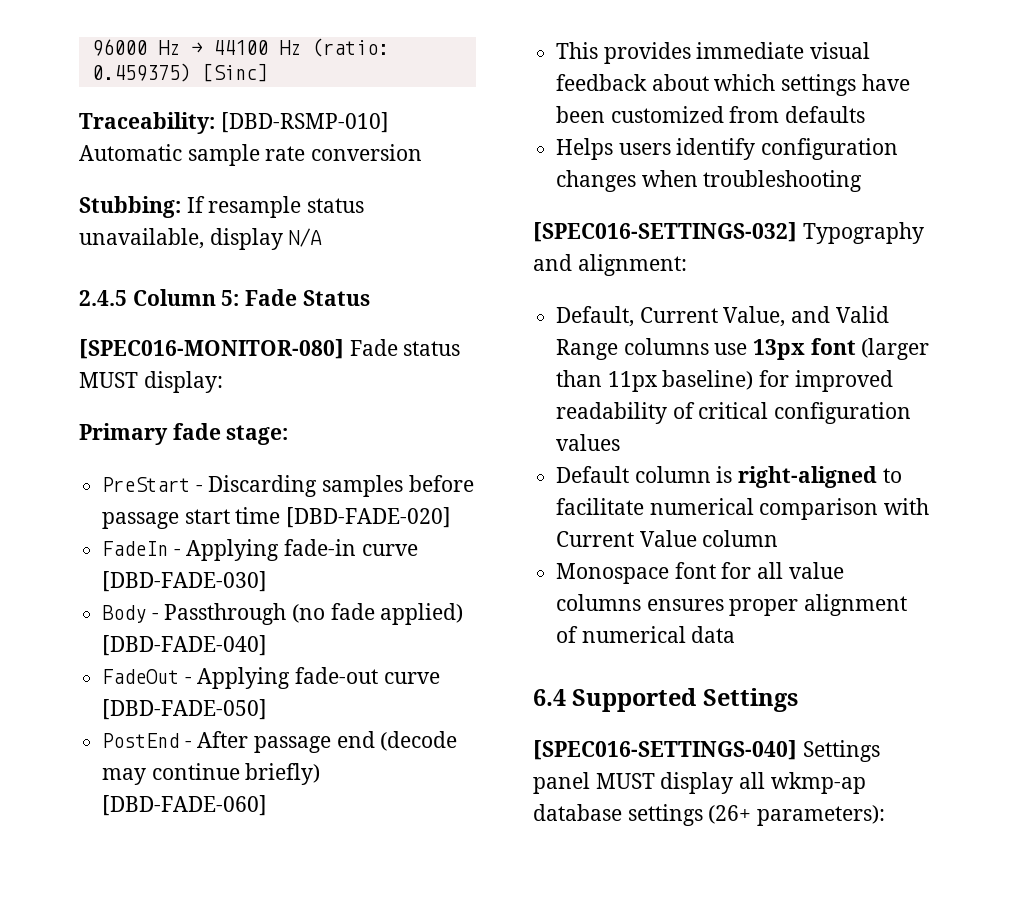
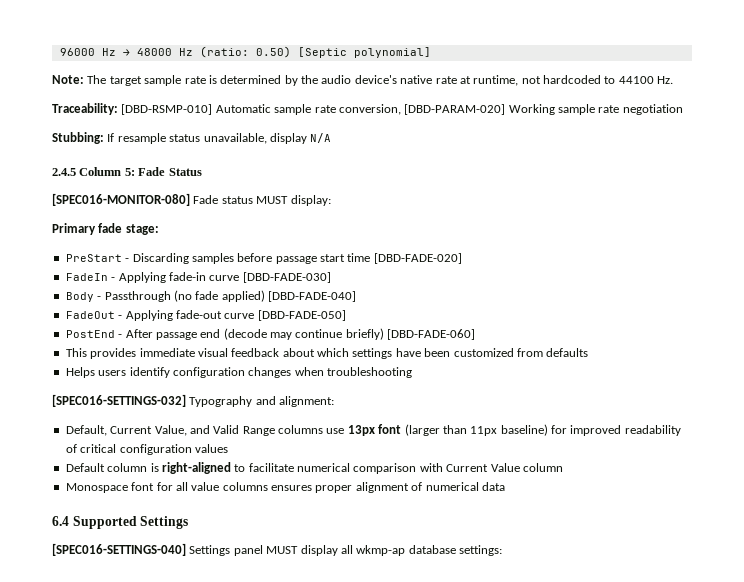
[212,40,268,55] 44100 -> [136,48,172,56] 48000
[91,63,268,82] 0.459375) [Sinc] -> [255,46,431,58] [52,75,674,86] 0.50) [Septic polynomial] // Note: The target sample rate is determined by the audio device's native rate at runtime, not hardcoded to 44100 Hz.
[311,144,423,161] conversion -> [338,104,683,115] conversion, [DBD-PARAM-020] Working sample rate negotiation
[627,804,886,826] settings (26+ parameters): -> [459,545,502,556] settings:

